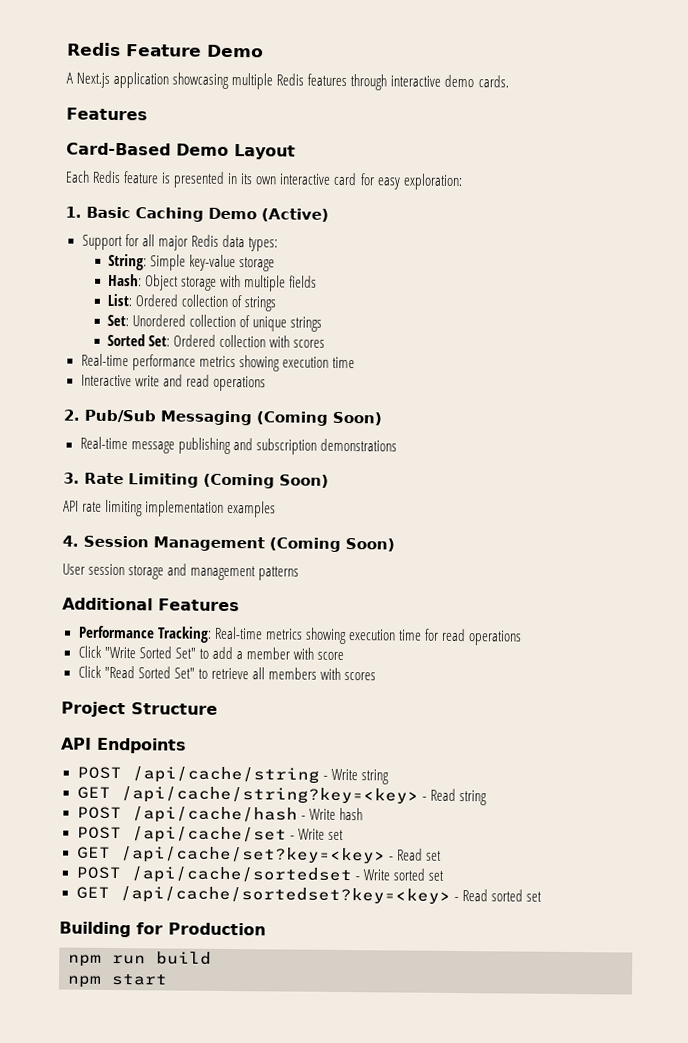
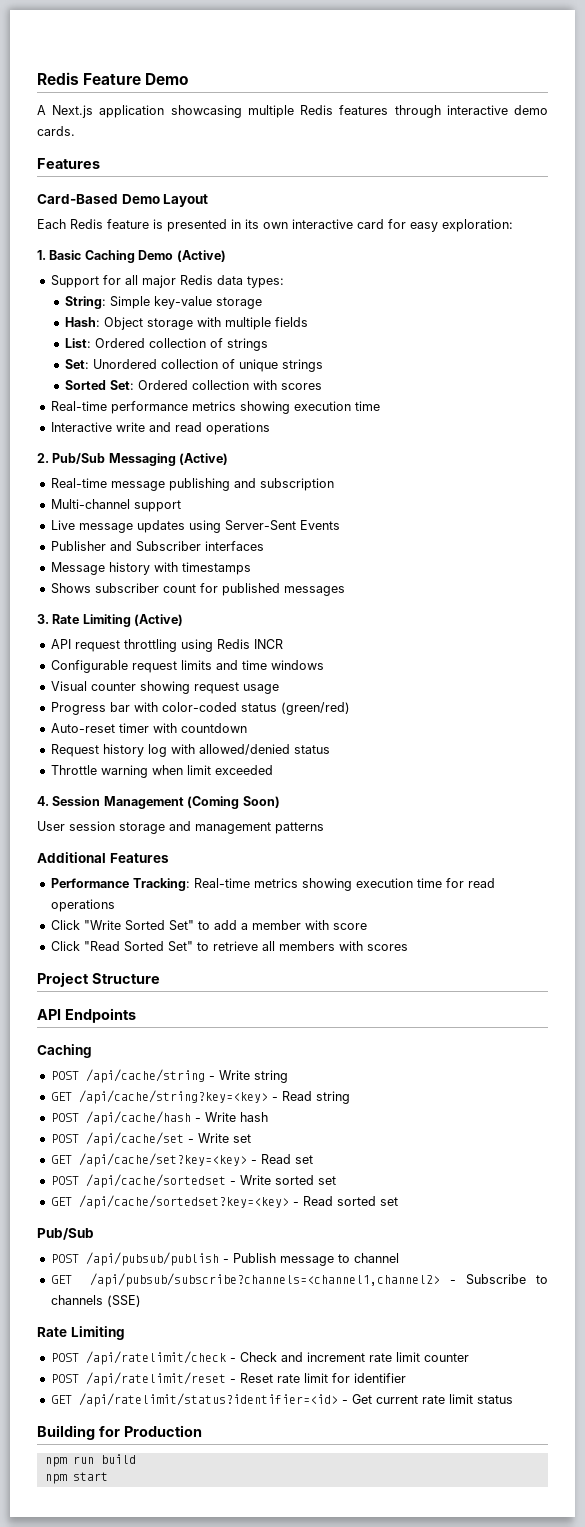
[256,411,382,426] (Coming Soon) -> [179,453,229,465] (Active)
[319,438,397,452] demonstrations -> [50,499,181,512] [50,520,340,533] [50,541,264,552] [50,562,251,575] [50,583,345,596] // Multi-channel support // Live message updates using Server-Sent Events // Publisher and Subscriber interfaces // Message history with timestamps // Shows subscriber count for published messages
[203,473,329,489] [63,499,277,518] (Coming Soon) // API rate limiting implementation examples -> [134,614,184,626] [50,639,283,652] [50,660,324,673] [50,681,279,694] [50,702,350,715] [50,723,247,733] [50,744,330,757] [50,765,273,778] (Active) // API request throttling using Redis INCR // Configurable request limits and time windows // Visual counter showing request usage // Progress bar with color-coded status (green/red) // Auto-reset timer with countdown // Request history log with allowed/denied status // Throttle warning when limit exceeded
(187, 745) none -> [37,1044,92,1058] // Caching
(542, 896) none -> [37,1228,94,1240] [50,1252,399,1266] [50,1273,548,1287] [50,1295,141,1307] [37,1326,125,1340] [50,1351,469,1365] [50,1372,406,1386] [50,1393,513,1407] // Pub/Sub // POST /api/pubsub/publish - Publish message to channel // GET /api/pubsub/subscribe?channels=<channel1,channel2> - Subscribe to channels (SSE) // Rate Limiting // POST /api/ratelimit/check - Check and increment rate limit counter // POST /api/ratelimit/reset - Reset rate limit for identifier // GET /api/ratelimit/status?identifier=<id> - Get current rate limit status

